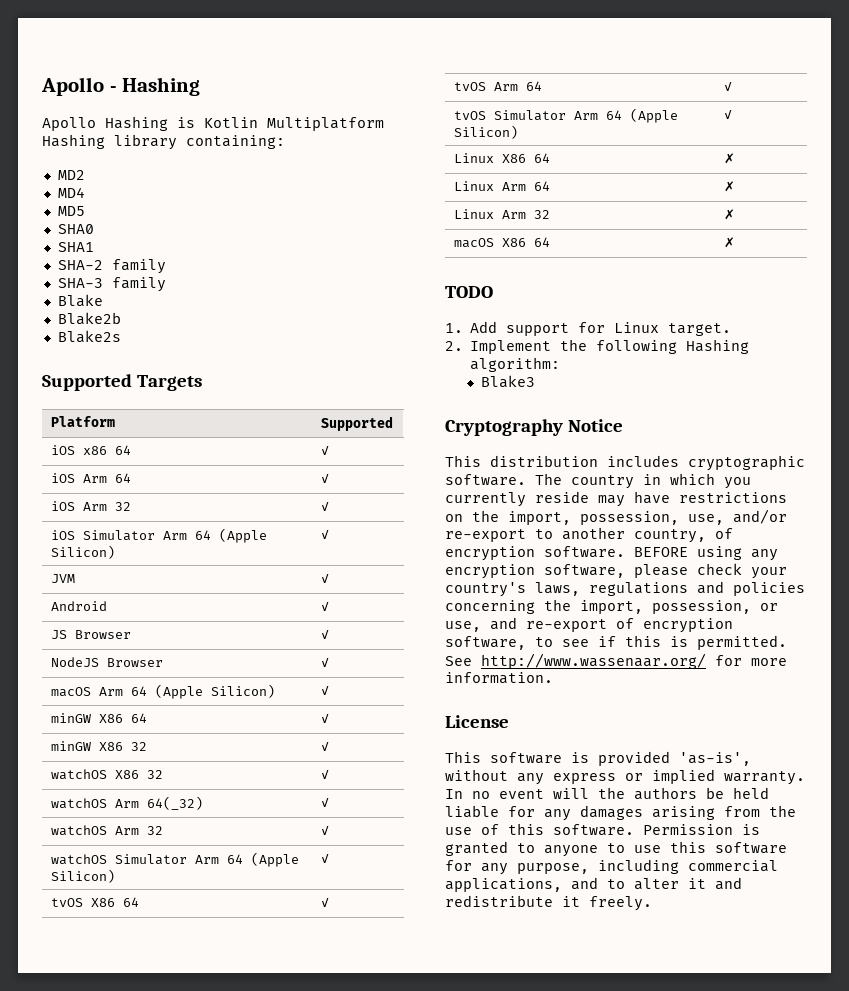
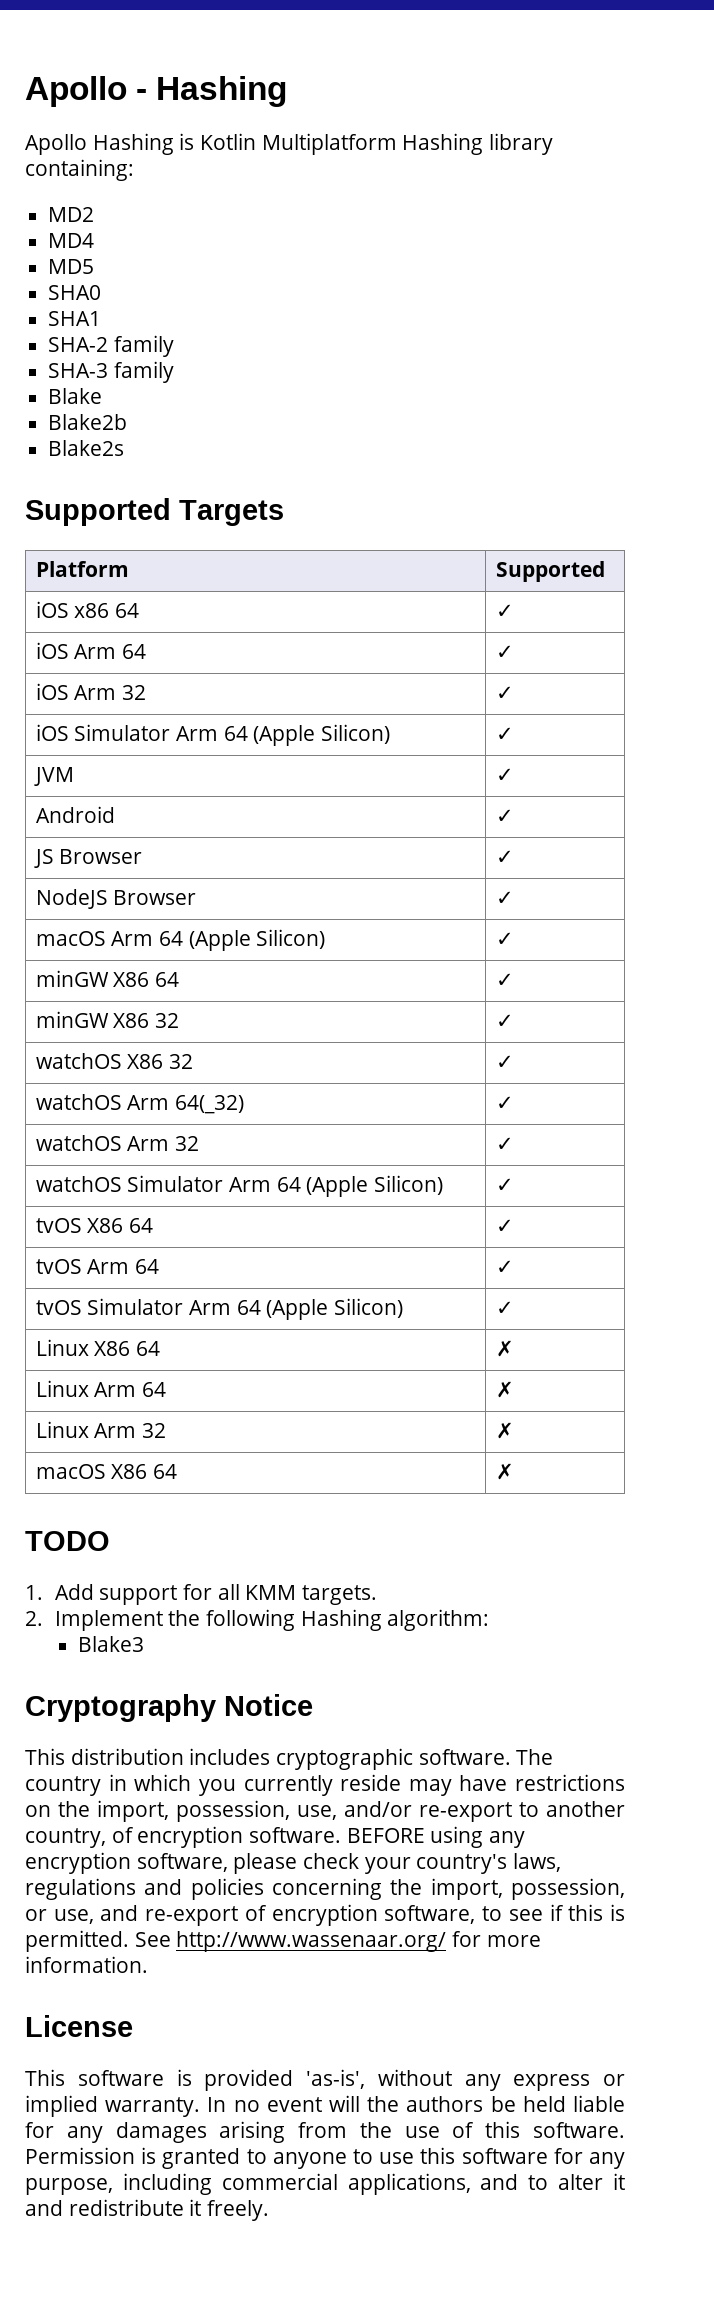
[614,322,732,336] Linux target. -> [217,1584,377,1605] all KMM targets.

